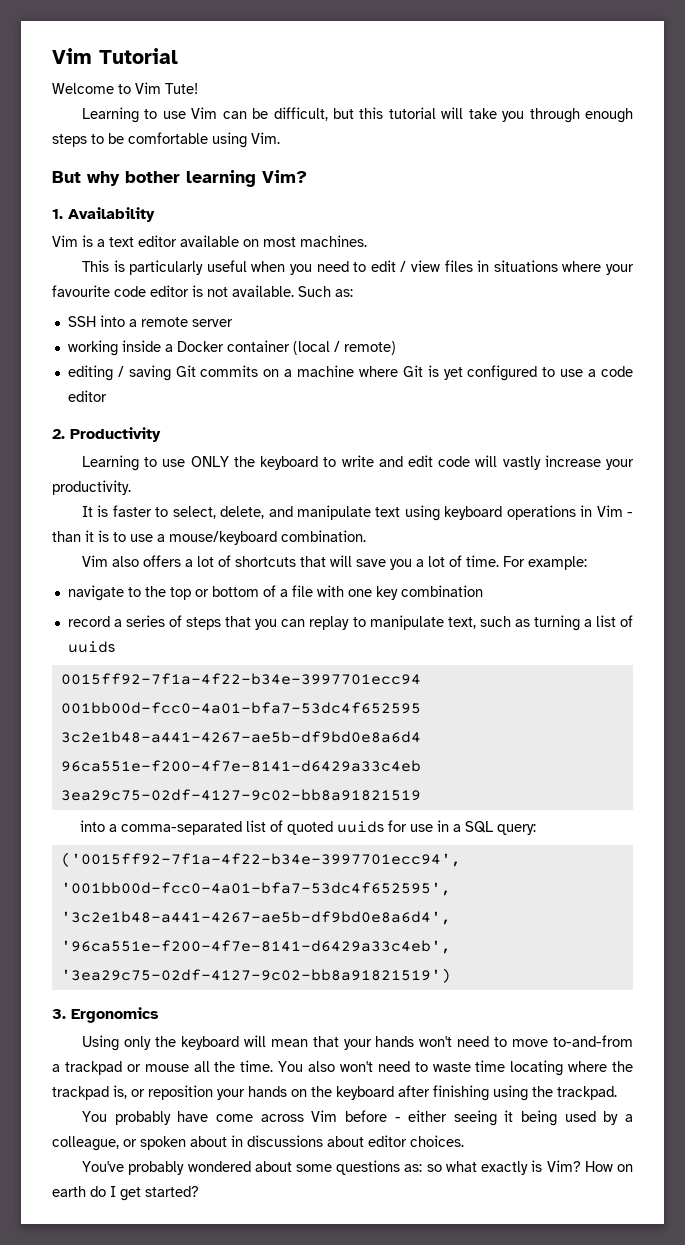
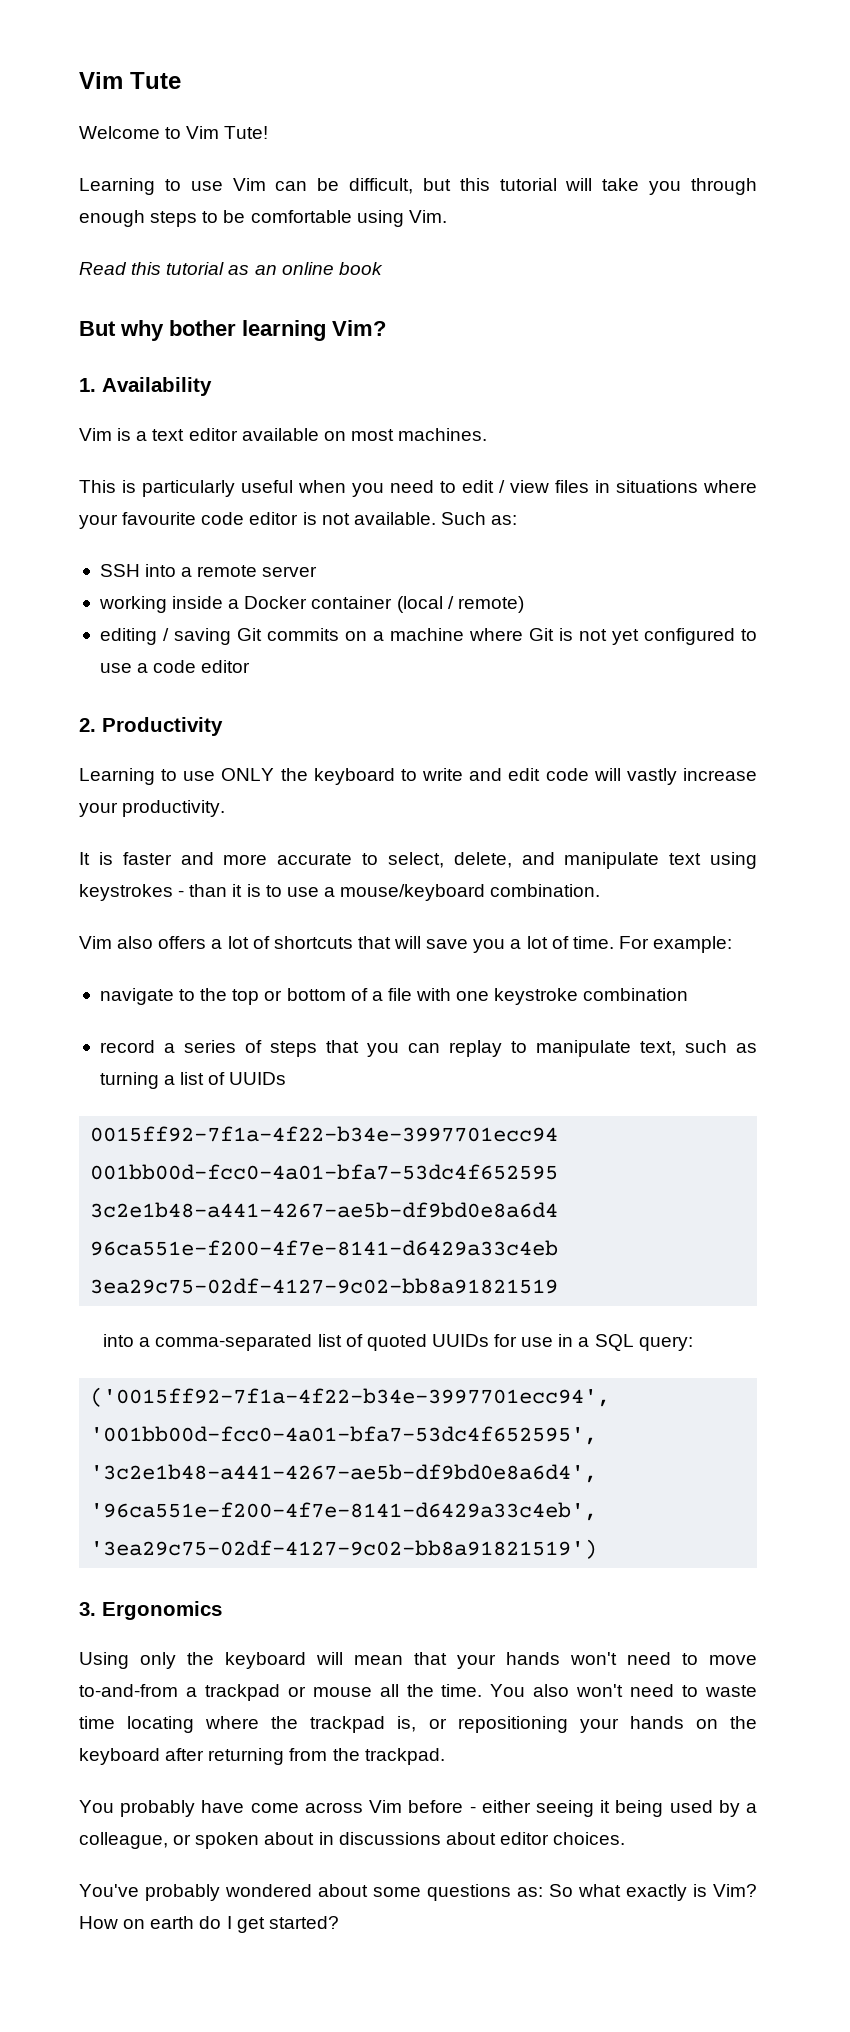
[52,48,178,64] Vim Tutorial -> [79,72,181,89] Vim Tute
(280, 138) none -> [79,262,383,275] // Read this tutorial as an online book
(439, 371) none -> [578,629,607,641] not
(152, 511) none -> [180,852,353,865] and more accurate
[444,505,623,520] keyboard operations in Vim -> [79,884,173,901] keystrokes
[375,586,398,600] key -> [494,988,579,1005] keystroke
[67,641,115,653] uuids -> [229,1072,287,1085] UUIDs
[336,821,384,833] uuids -> [431,1334,489,1347] UUIDs
[148,1085,213,1100] reposition -> [457,1716,568,1733] repositioning
[433,1085,528,1101] finishing using -> [208,1748,328,1765] returning from
[426,1164,442,1172] so -> [549,1884,573,1897] So

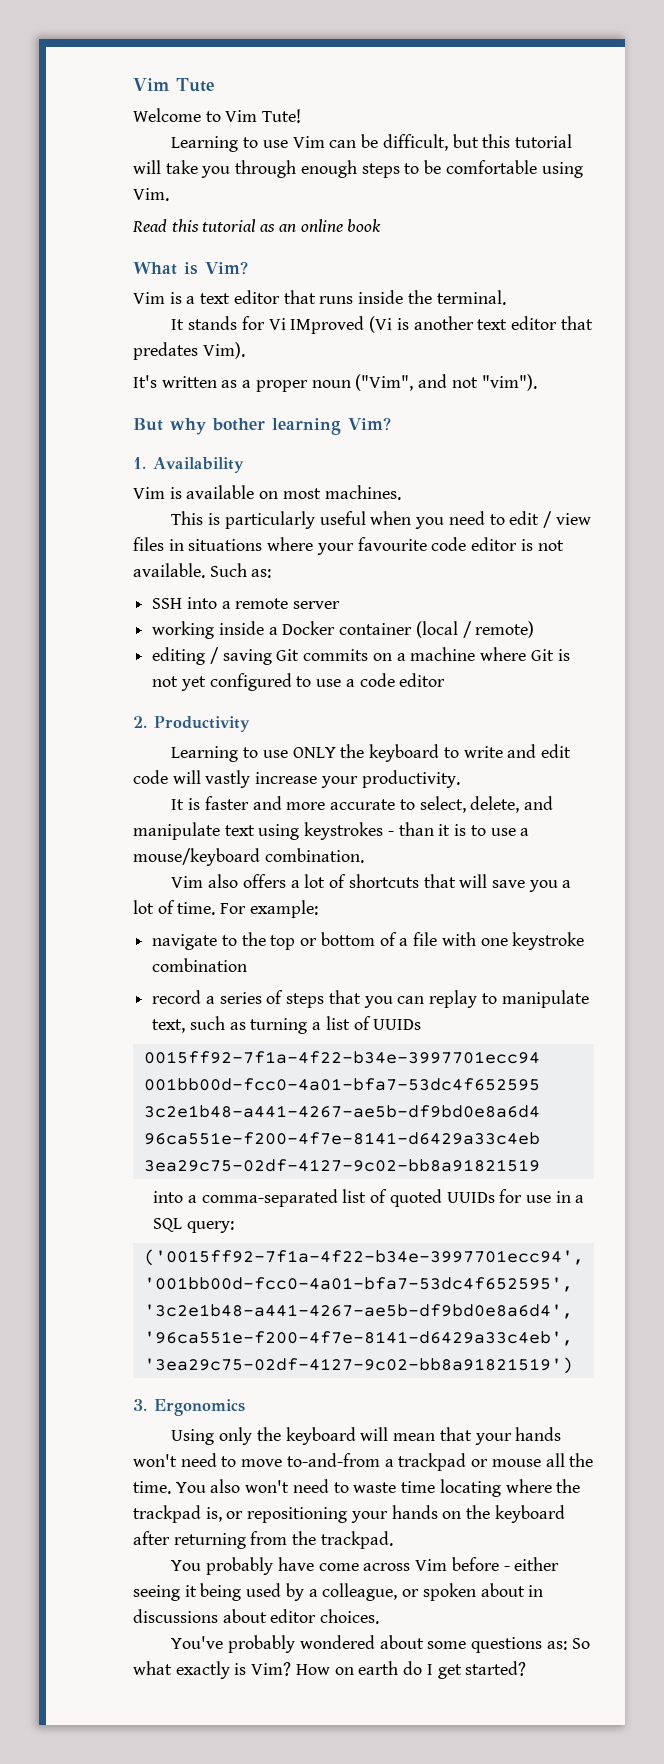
(383, 268) none -> [133,261,248,275] [133,290,506,305] [171,316,593,334] [133,342,245,360] [133,374,537,392] // What is Vim? // Vim is a text editor that runs inside the terminal. // It stands for Vi IMproved (Vi is another text editor that predates Vim). // It's written as a proper noun ("Vim", and not "vim").
[136,428,238,441] a text editor -> (182, 493) none

